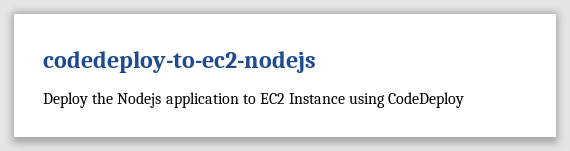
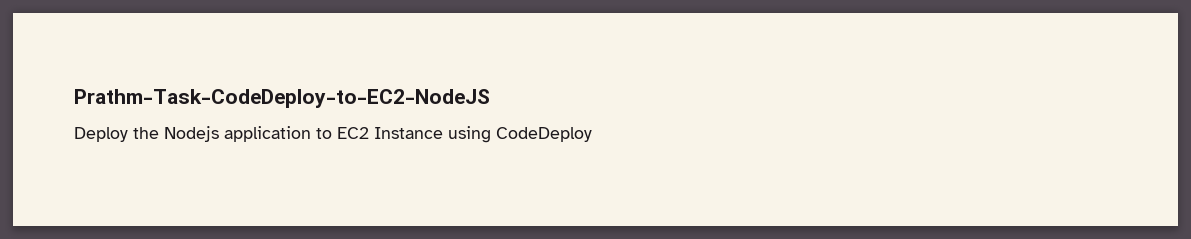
[43,51,316,73] codedeploy-to-ec2-nodejs -> [74,89,490,108] Prathm-Task-CodeDeploy-to-EC2-NodeJS

